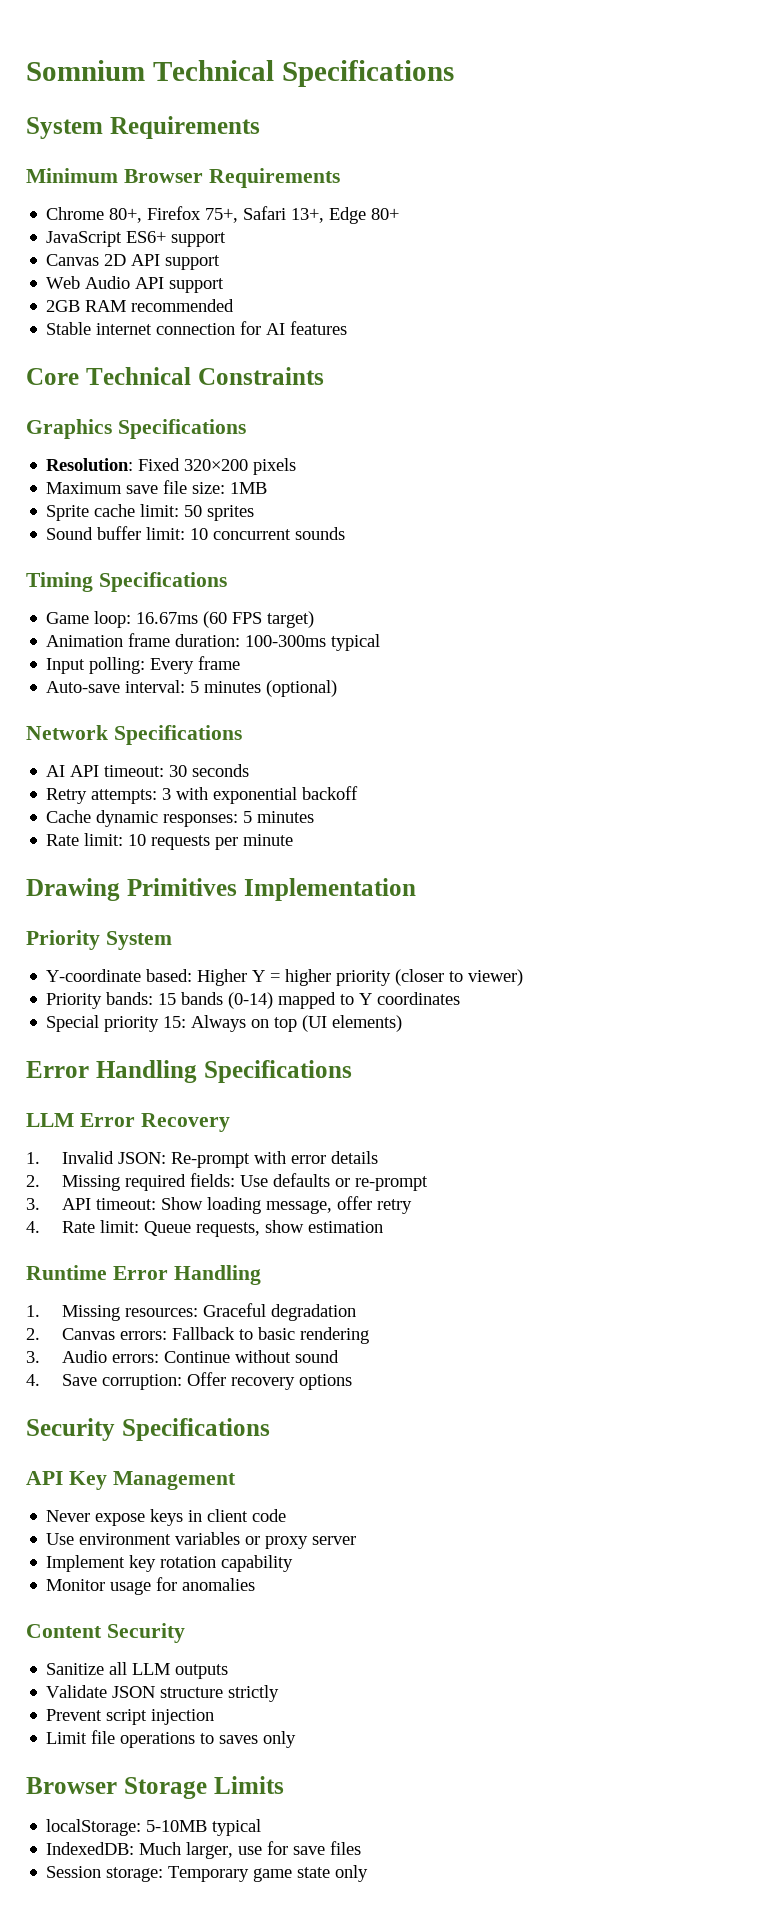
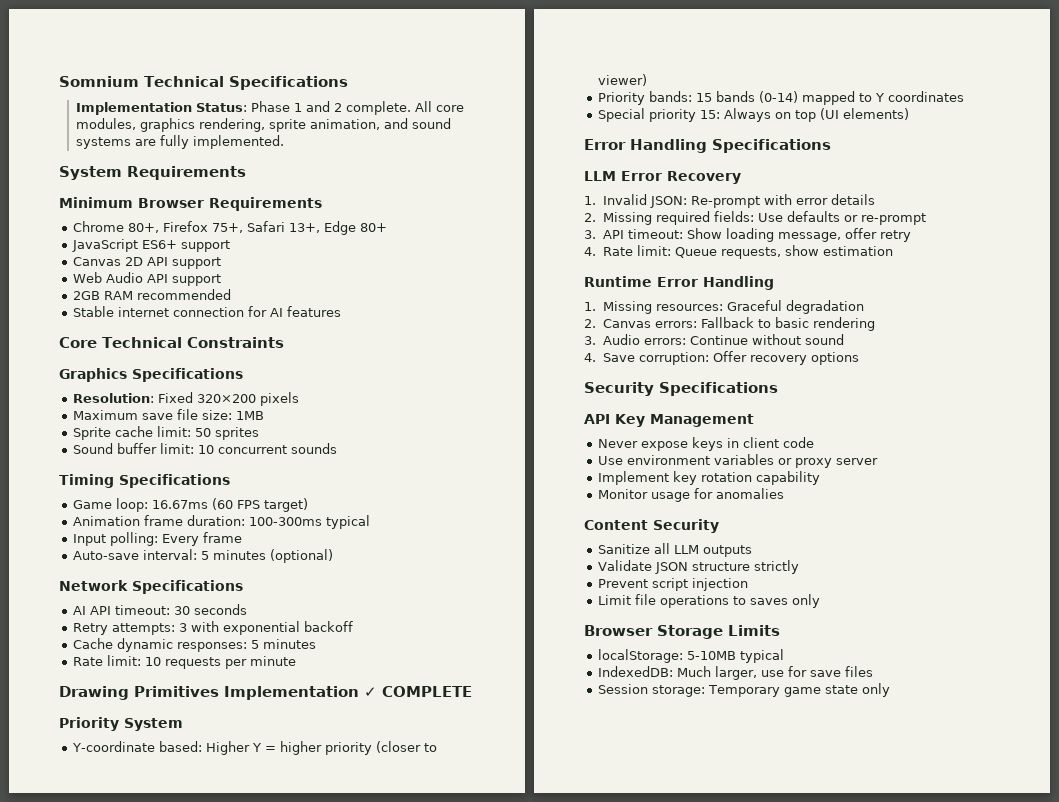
(454, 73) none -> [75,101,464,115] [75,118,451,132] [75,135,284,149] // Implementation Status: Phase 1 and 2 complete. All core modules, graphics rendering, sprite animation, and sound systems are fully implemented.
(416, 889) none -> [364,686,472,697] ✓ COMPLETE

